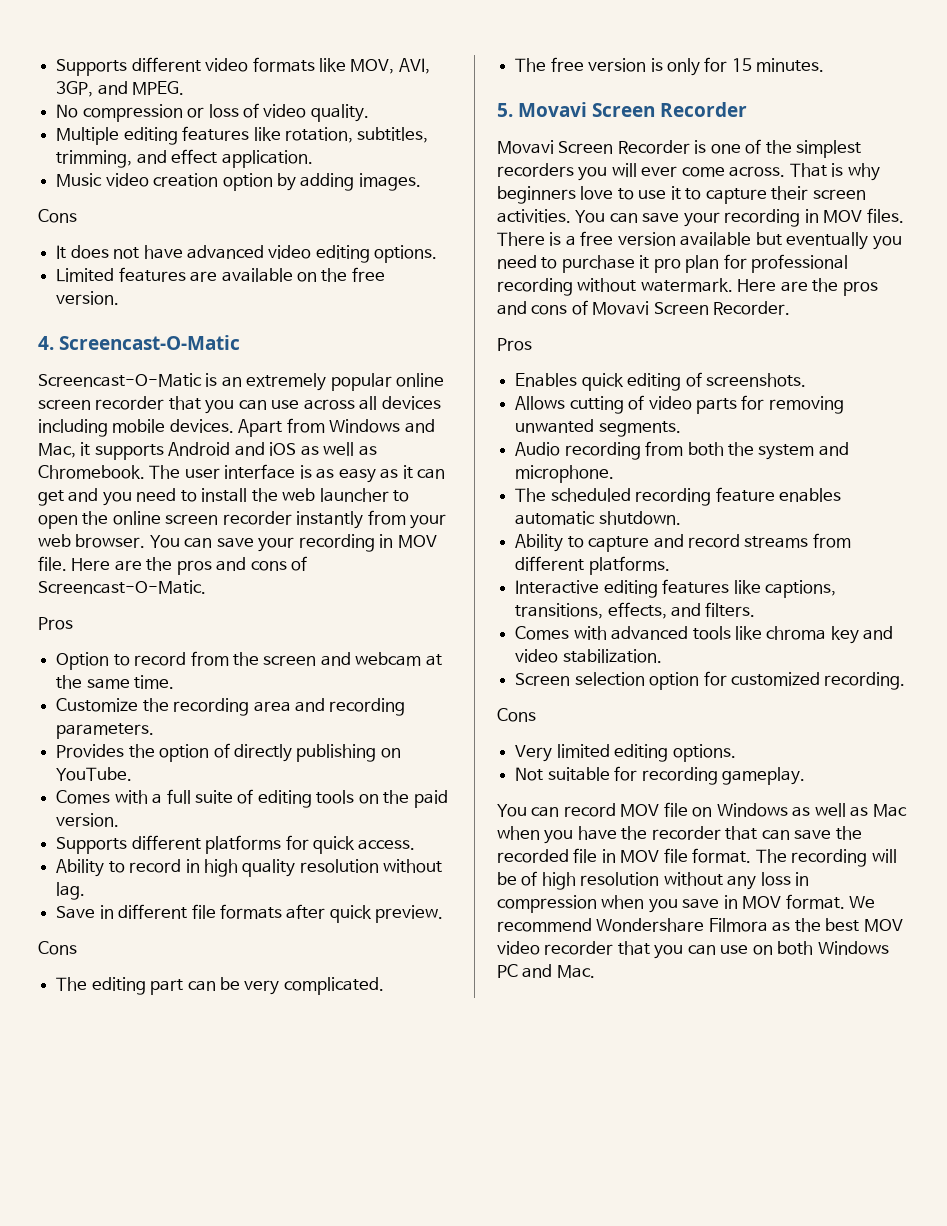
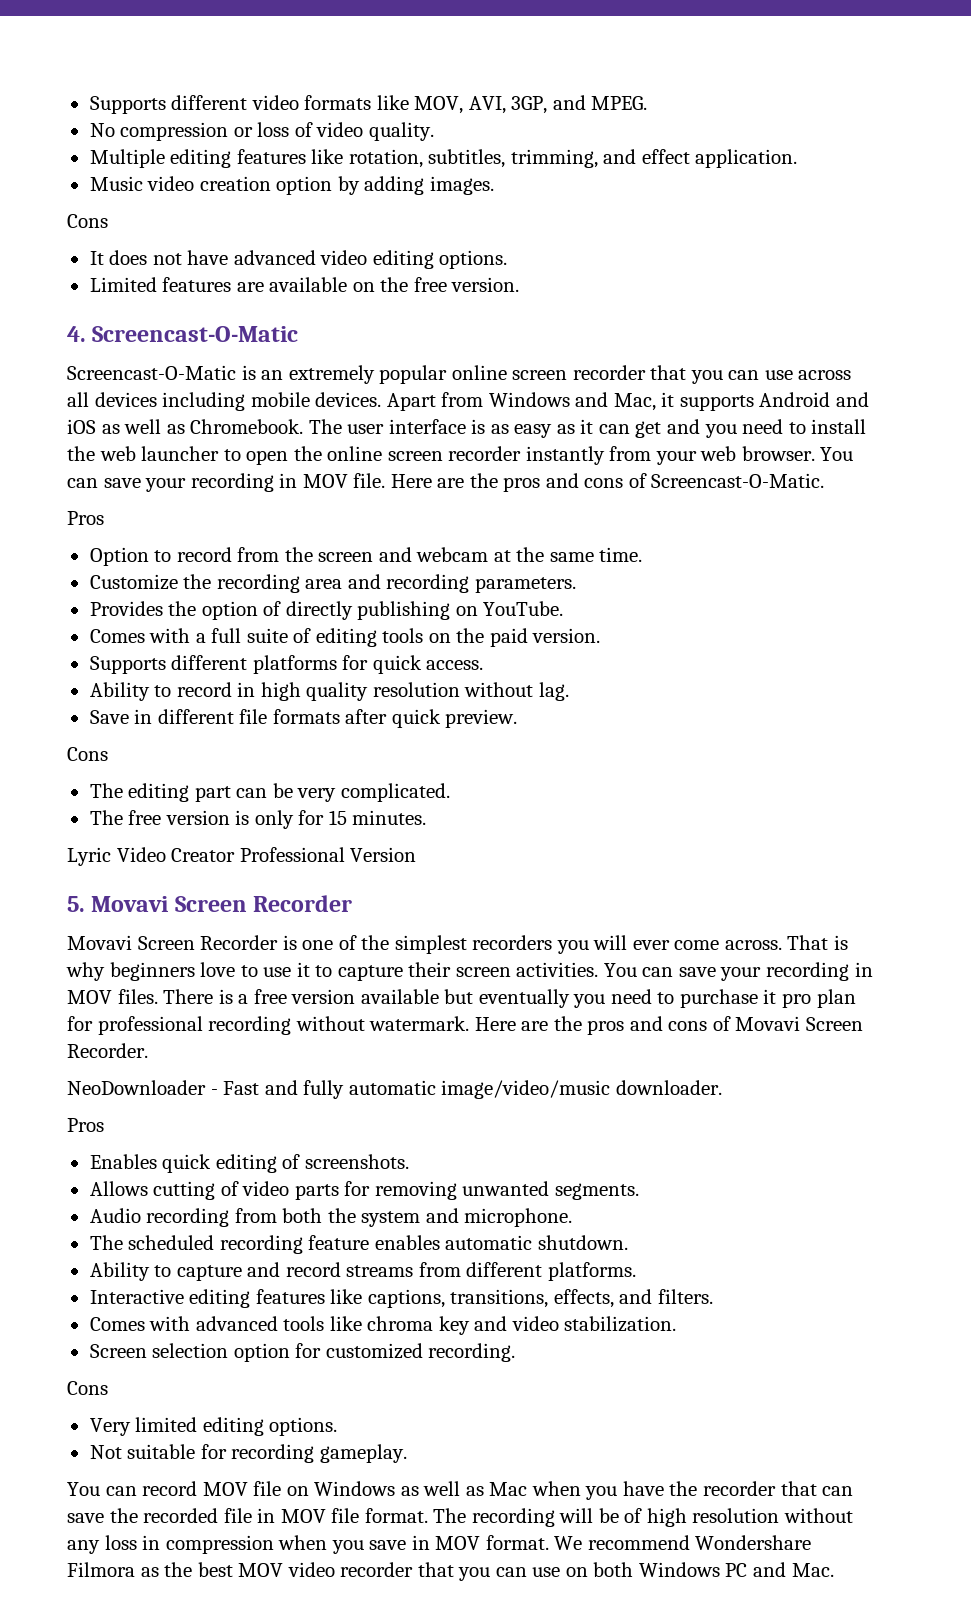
(825, 65) none -> [67,847,417,866] // Lyric Video Creator Professional Version
(791, 308) none -> [67,1080,722,1099] // NeoDownloader - Fast and fully automatic image/video/music downloader.

